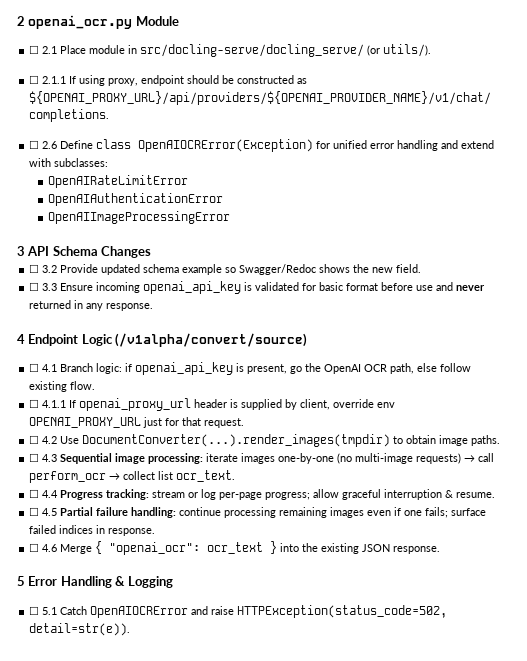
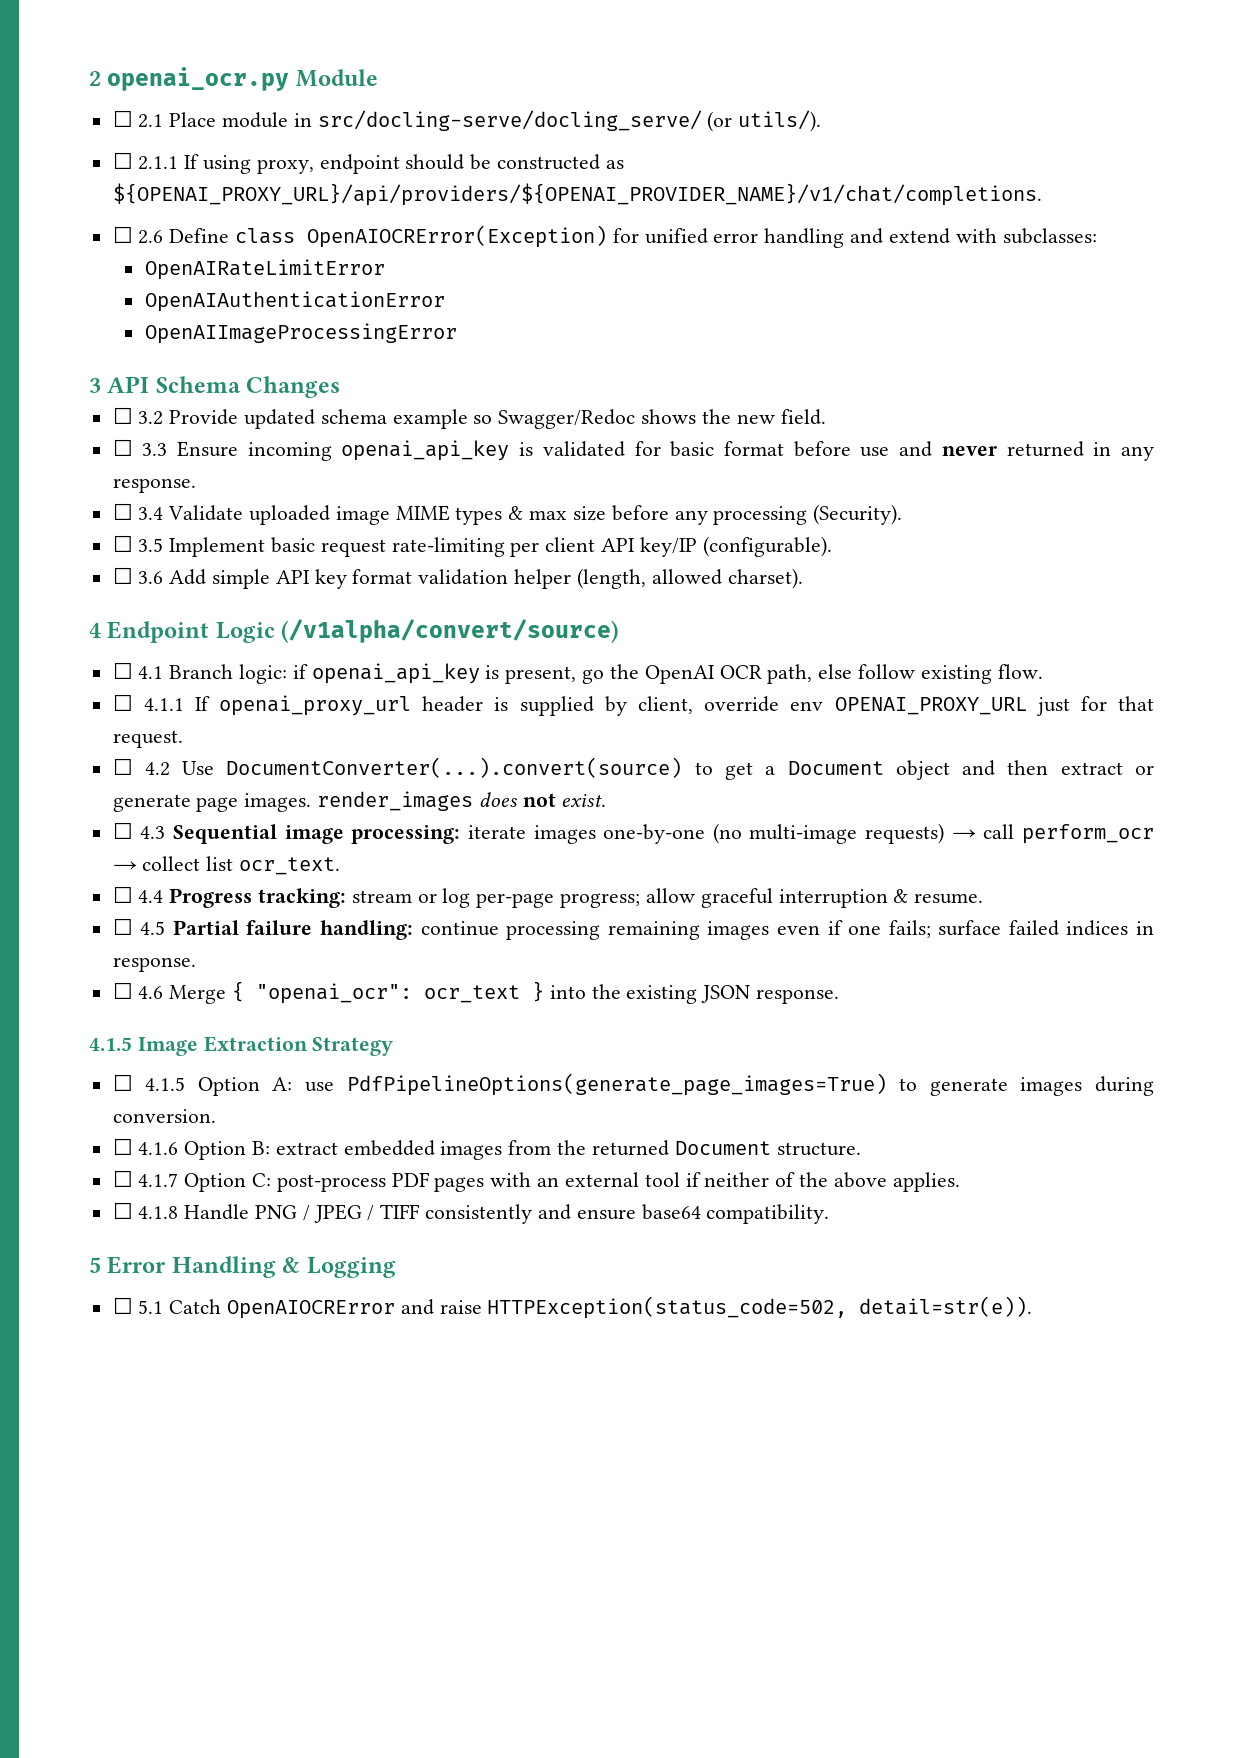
(154, 307) none -> [112,503,903,525] [112,535,832,557] [112,567,803,589] // ☐ 3.4 Validate uploaded image MIME types & max size before any processing (Security). // ☐ 3.5 Implement basic request rate-limiting per client API key/IP (configurable). // ☐ 3.6 Add simple API key format validation helper (length, allowed charset).
[82,434,501,447] DocumentConverter(...).render_images(tmpdir) to obtain image paths. -> [226,757,1155,780] [112,791,607,812] DocumentConverter(...).convert(source) to get a Document object and then extract or generate page images. render_images does not exist.
(441, 550) none -> [89,1036,394,1056] [112,1073,1154,1096] [112,1109,216,1123] [112,1138,861,1160] [112,1170,960,1192] [112,1202,830,1224] // 4.1.5 Image Extraction Strategy // ☐ 4.1.5 Option A: use PdfPipelineOptions(generate_page_images=True) to generate images during conversion. // ☐ 4.1.6 Option B: extract embedded images from the returned Document structure. // ☐ 4.1.7 Option C: post-process PDF pages with an external tool if neither of the above applies. // ☐ 4.1.8 Handle PNG / JPEG / TIFF consistently and ensure base64 compatibility.

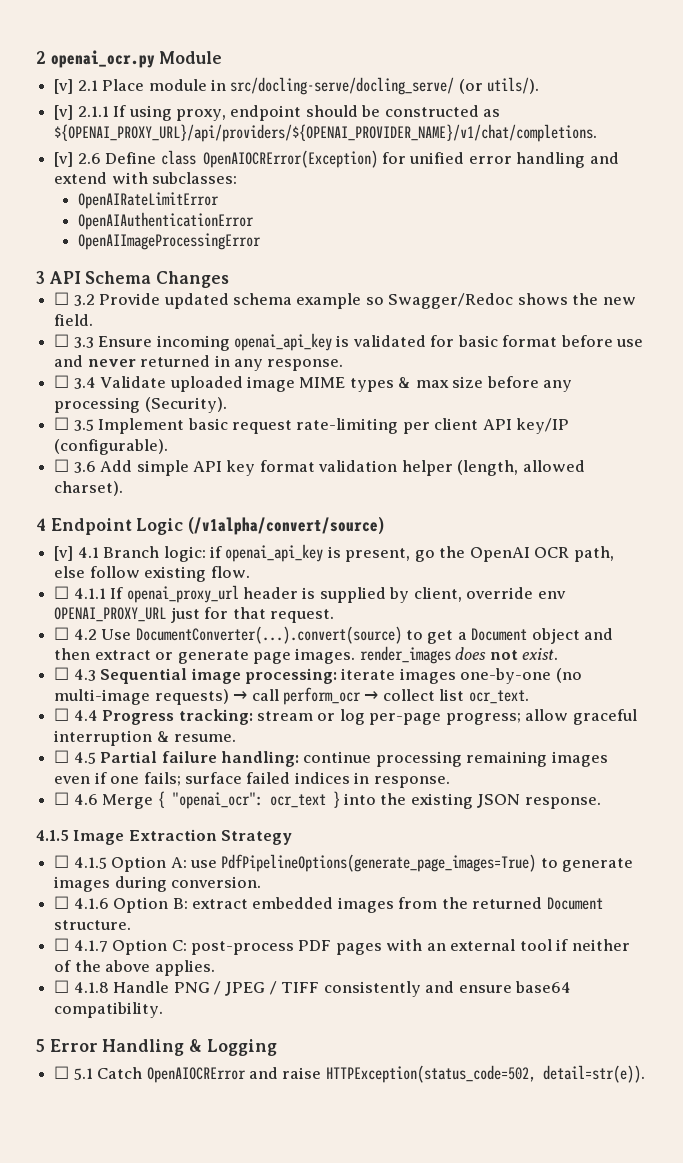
[112,110,133,127] ☐ -> [54,79,74,94] [v]
[112,152,133,169] ☐ -> [54,105,74,120] [v]
[112,226,133,243] ☐ -> [54,152,74,167] [v]
[112,662,133,679] ☐ -> [54,546,74,561] [v]

